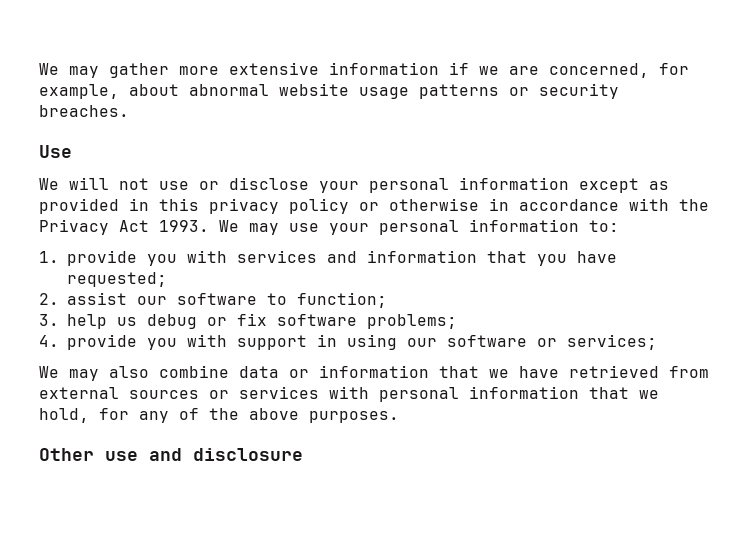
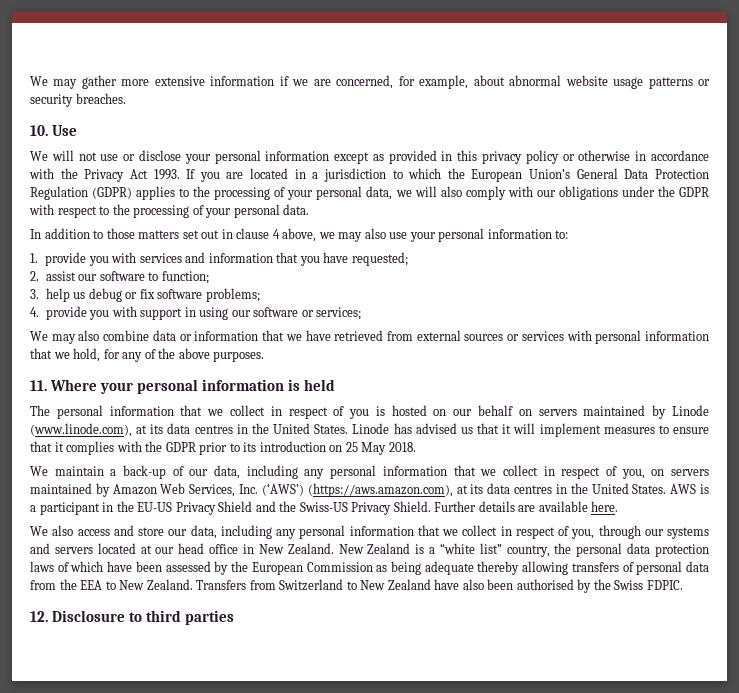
(129, 111) none -> [30,125,48,136] 10.
[219,220,279,235] We may -> [186,168,710,182] [30,186,709,200] [29,204,310,218] [30,228,386,242] If you are located in a jurisdiction to which the European Union’s General Data Protection Regulation (GDPR) applies to the processing of your personal data, we will also comply with our obligations under the GDPR with respect to the processing of your personal data. // In addition to those matters set out in clause 4 above, we may also
[39,448,303,461] Other use and disclosure -> [30,379,336,394] [30,405,709,419] [30,423,709,437] [30,441,416,455] [30,465,710,479] [30,483,710,497] [30,501,619,515] [30,525,709,539] [30,543,710,557] [30,561,709,575] [30,579,683,593] [30,610,235,625] 11. Where your personal information is held // The personal information that we collect in respect of you is hosted on our behalf on servers maintained by Linode (www.linode.com), at its data centres in the United States. Linode has advised us that it will implement measures to ensure that it complies with the GDPR prior to its introduction on 25 May 2018. // We maintain a back-up of our data, including any personal information that we collect in respect of you, on servers maintained by Amazon Web Services, Inc. (‘AWS’) (https://aws.amazon.com), at its data centres in the United States. AWS is a participant in the EU-US Privacy Shield and the Swiss-US Privacy Shield. Further details are available here. // We also access and store our data, including any personal information that we collect in respect of you, through our systems and servers located at our head office in New Zealand. New Zealand is a “white list” country, the personal data protection laws of which have been assessed by the European Commission as being adequate thereby allowing transfers of personal data from the EEA to New Zealand. Transfers from Switzerland to New Zealand have also been authorised by the Swiss FDPIC. // 12. Disclosure to third parties

